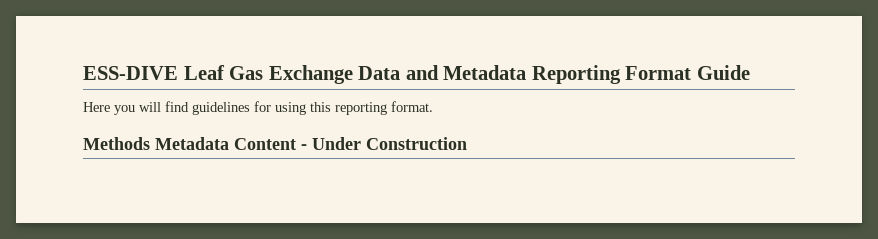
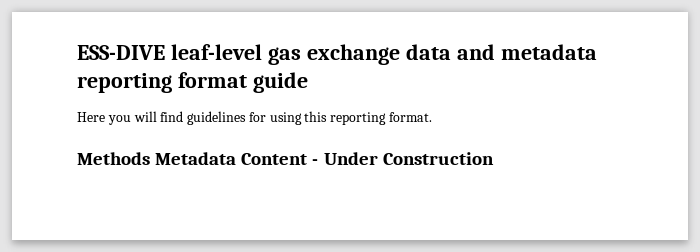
[183,65,750,84] Leaf Gas Exchange Data and Metadata Reporting Format Guide -> [170,44,597,65] [77,72,308,93] leaf-level gas exchange data and metadata reporting format guide

